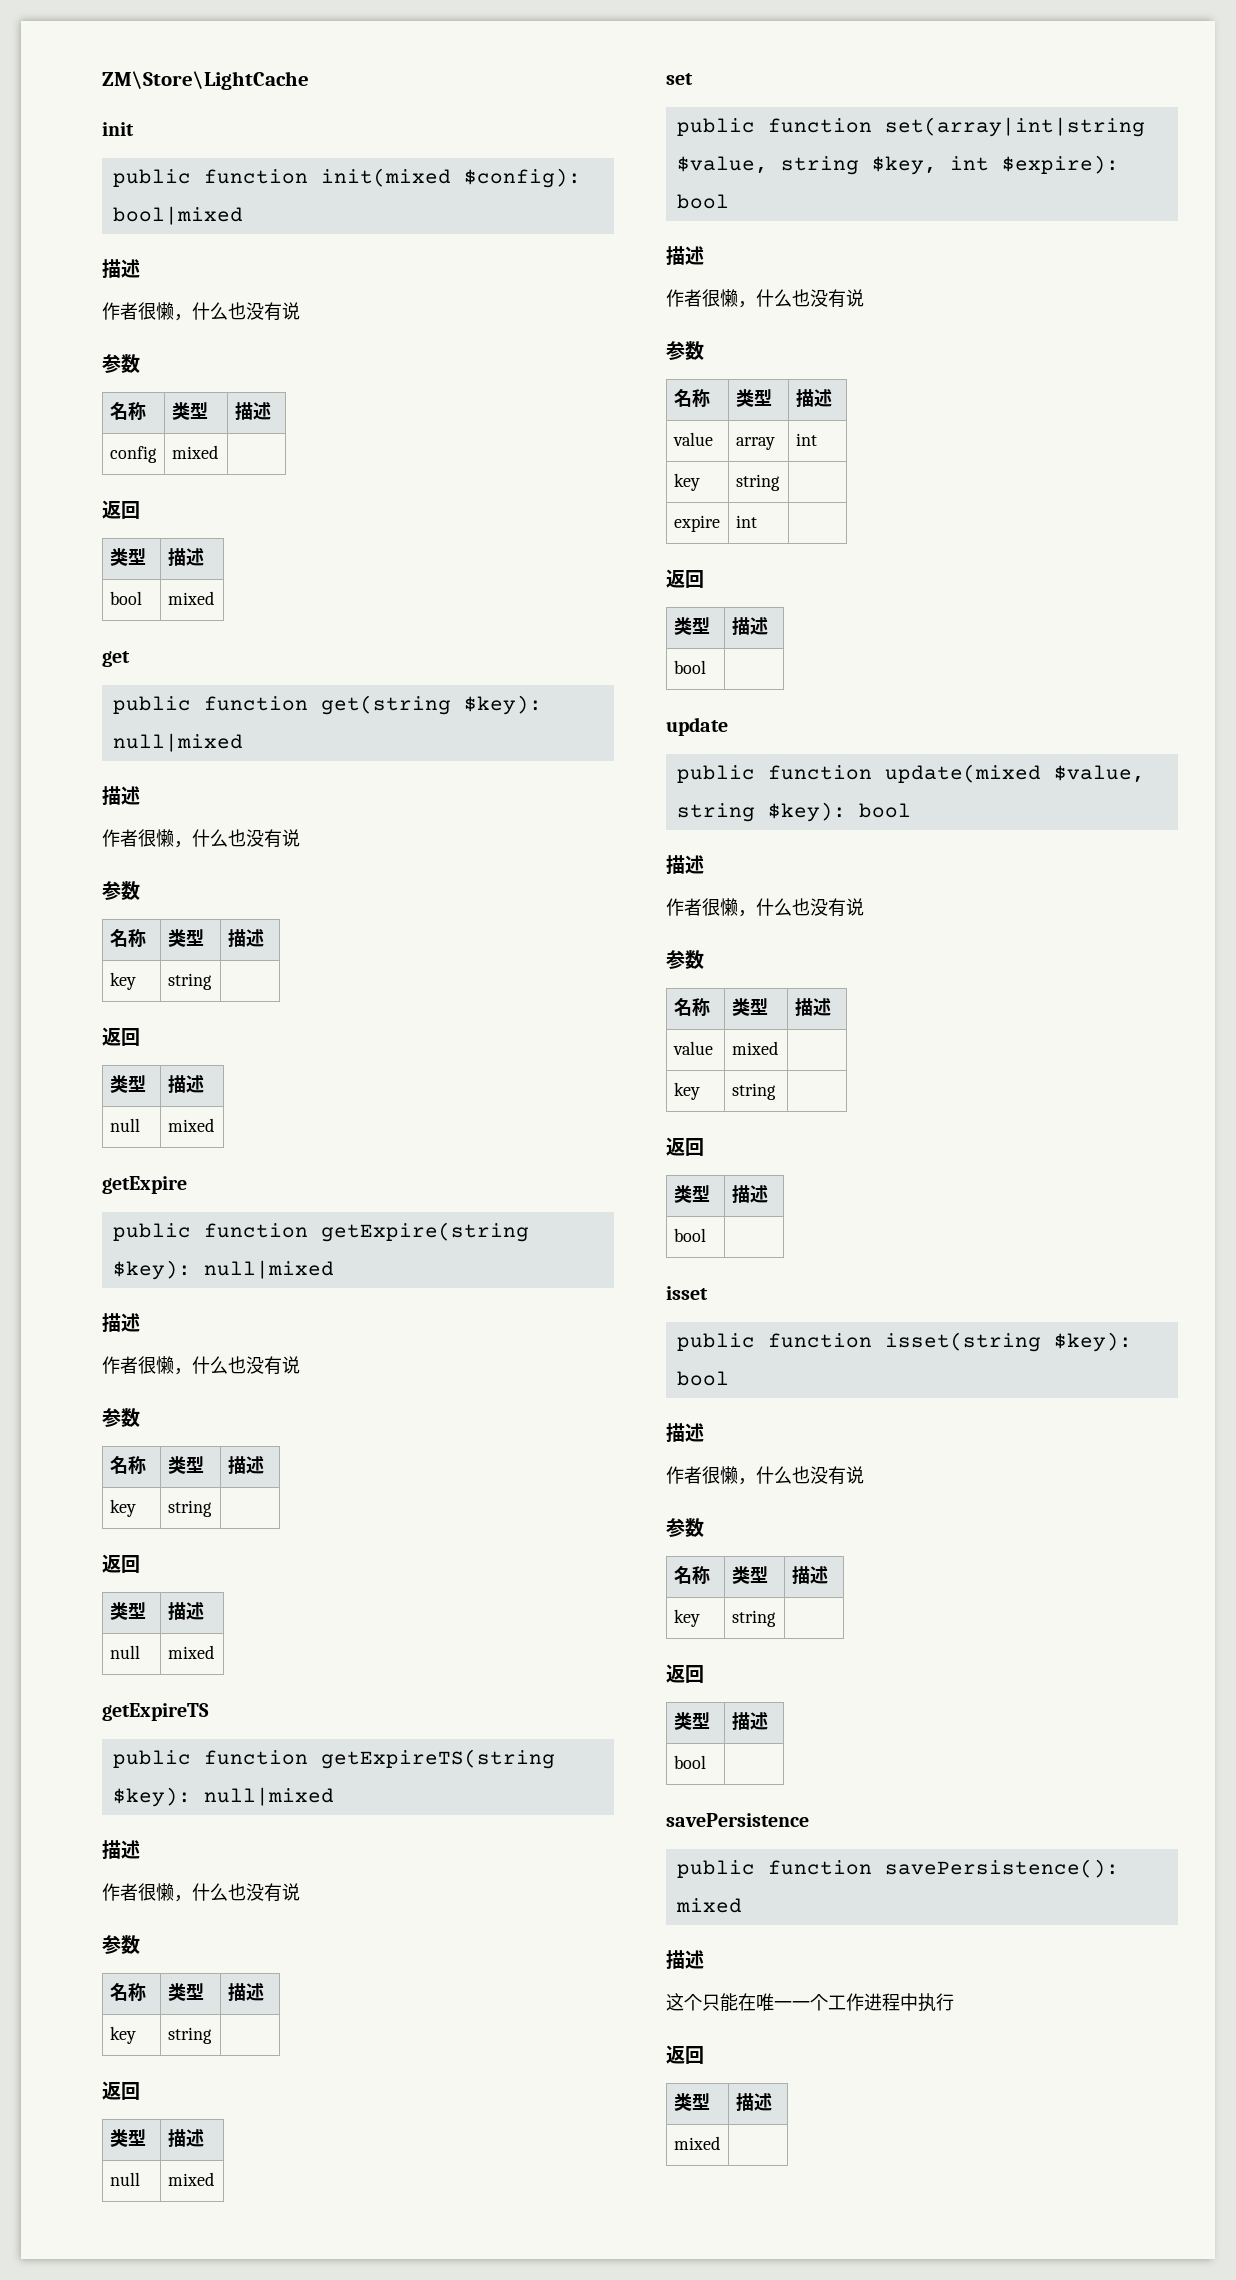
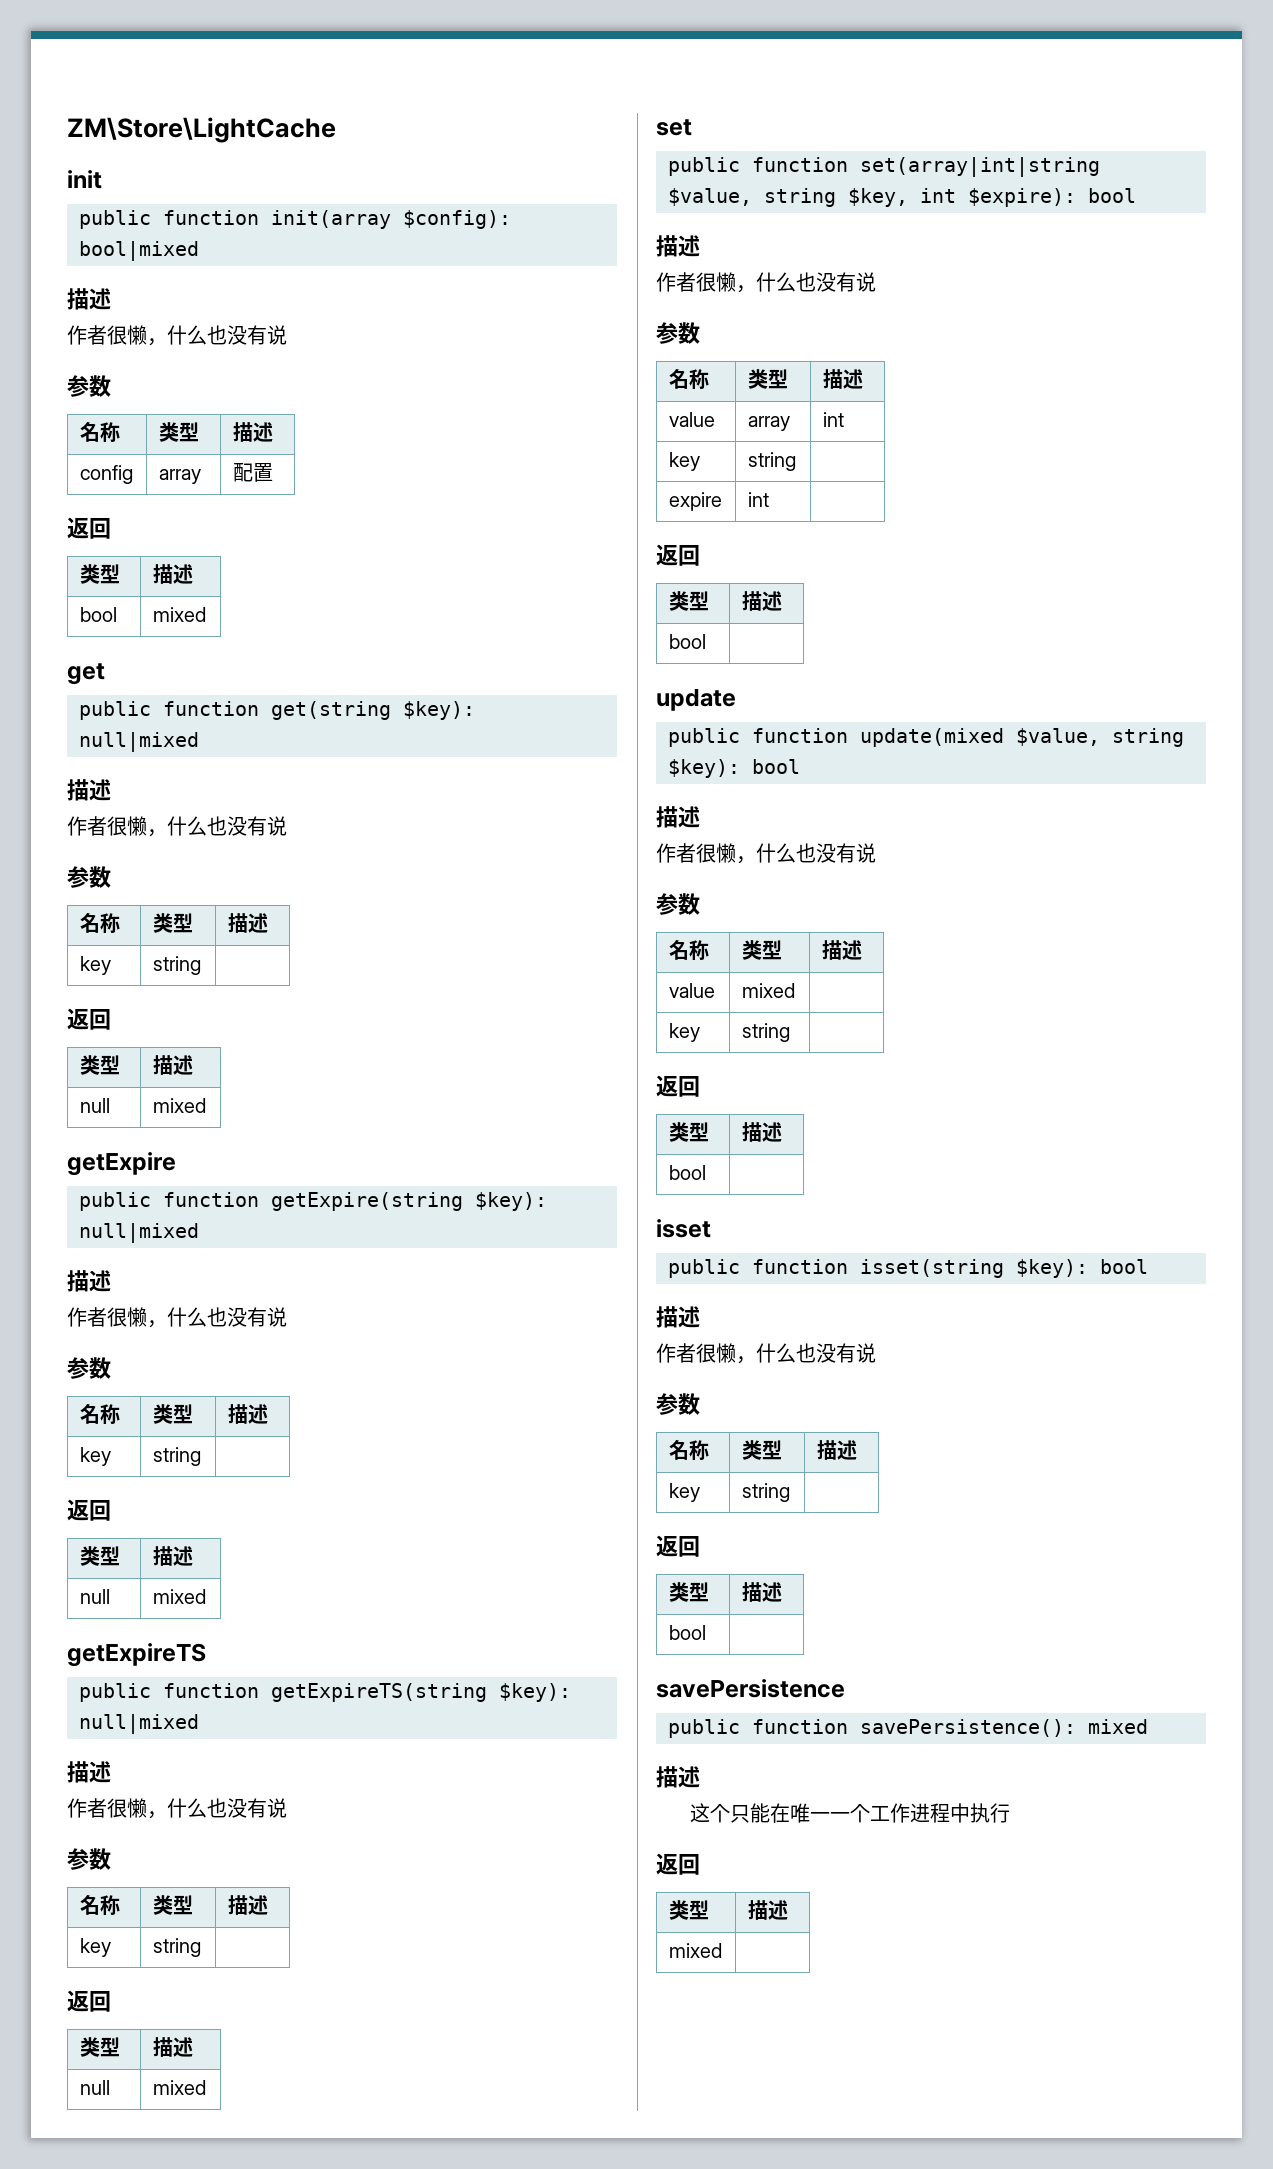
[320,168,451,187] init(mixed -> [271,210,391,229] init(array
[171,445,218,459] mixed | -> [158,469,201,484] [232,463,273,482] array | 配置

